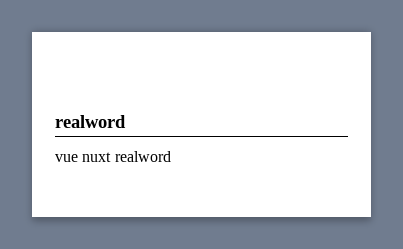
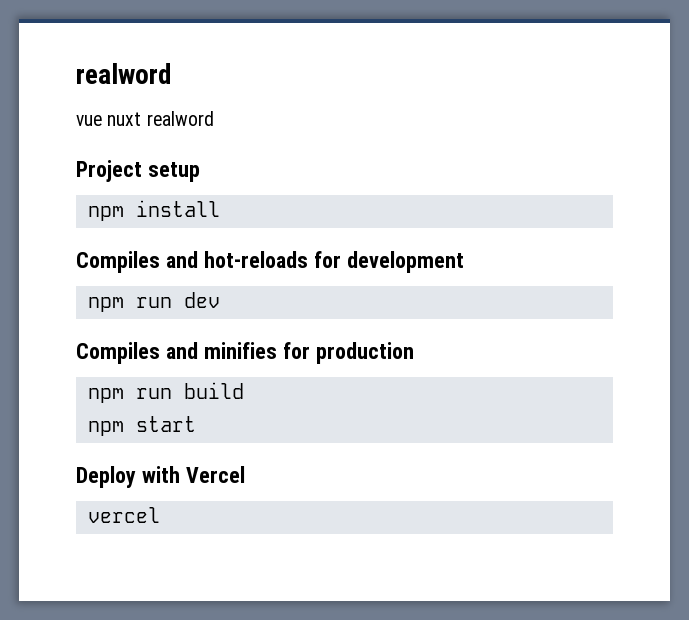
(171, 156) none -> [76,160,200,182] [87,200,220,221] [76,251,464,273] [87,292,220,312] [76,342,414,364] [87,382,244,403] [87,416,196,436] [76,466,245,488] [87,507,160,523] // Project setup // npm install // Compiles and hot-reloads for development // npm run dev // Compiles and minifies for production // npm run build // npm start // Deploy with Vercel // vercel

